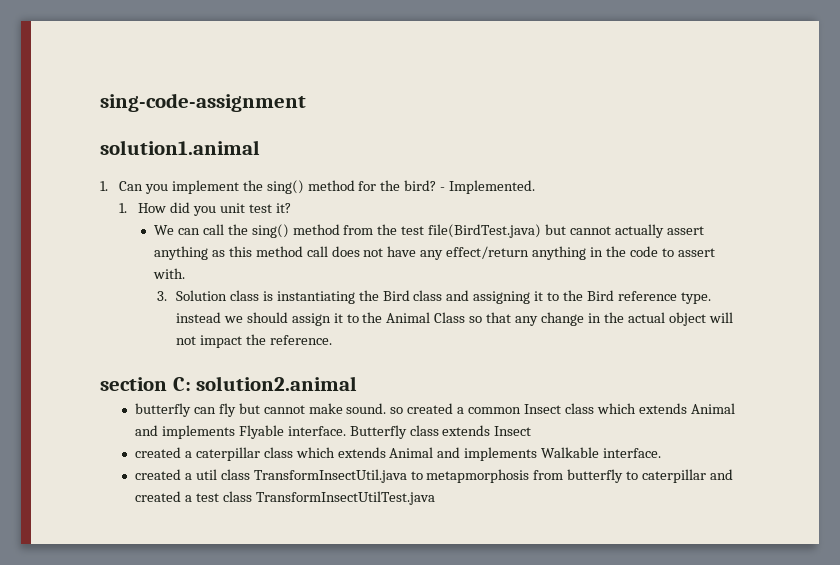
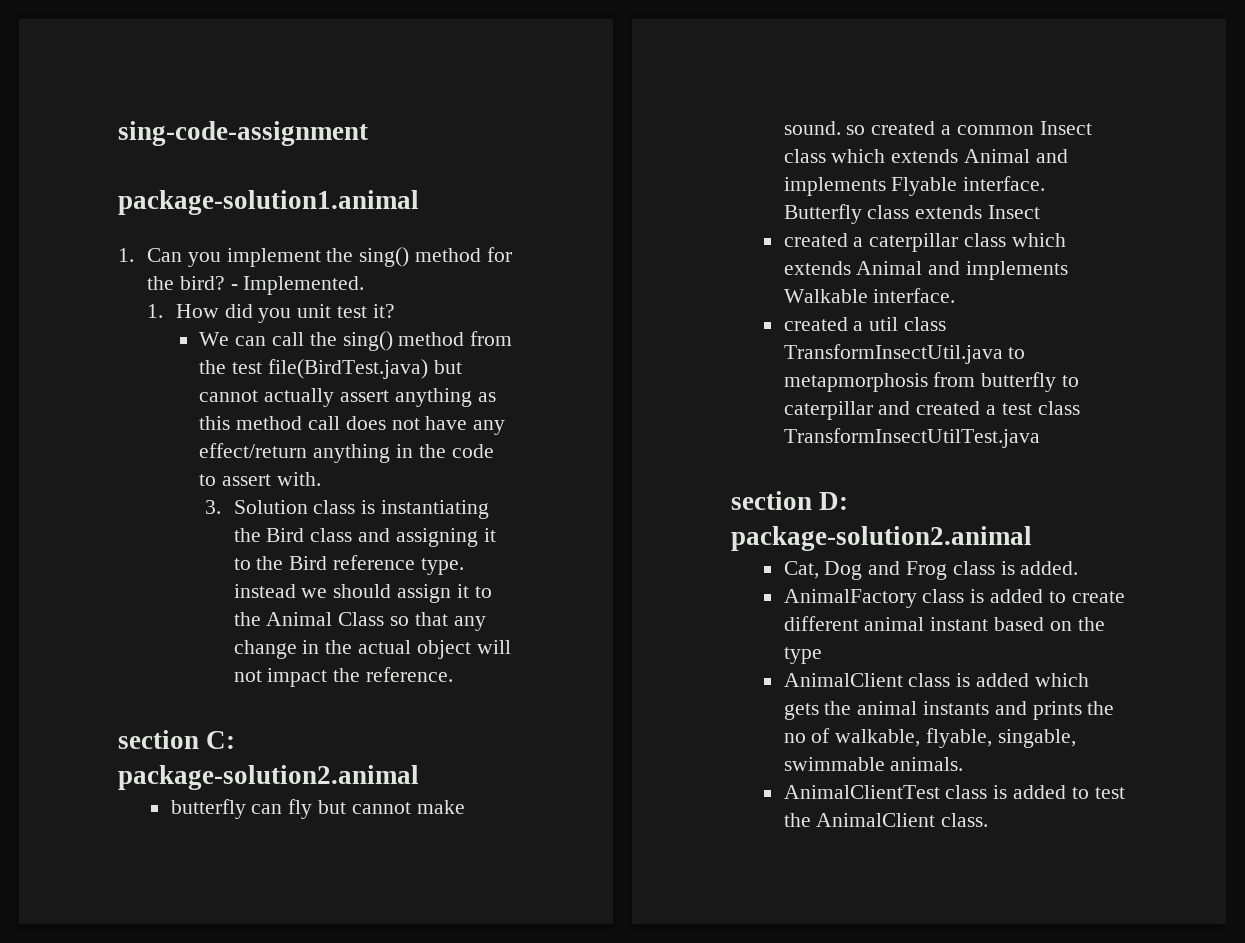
[100,140,260,155] solution1.animal -> [118,190,419,215] package-solution1.animal
[196,376,358,391] solution2.animal -> [118,765,419,790] package-solution2.animal
(435, 498) none -> [731,491,849,510] [731,526,1032,551] [783,561,1079,580] [783,589,1125,608] [783,616,1105,631] [783,647,822,664] [783,673,1089,687] [783,701,1115,720] [783,728,1076,748] [783,757,964,771] [783,785,1125,799] [783,813,989,827] // section D: package-solution2.animal // Cat, Dog and Frog class is added. // AnimalFactory class is added to create different animal instant based on the type // AnimalClient class is added which gets the animal instants and prints the no of walkable, flyable, singable, swimmable animals. // AnimalClientTest class is added to test the AnimalClient class.

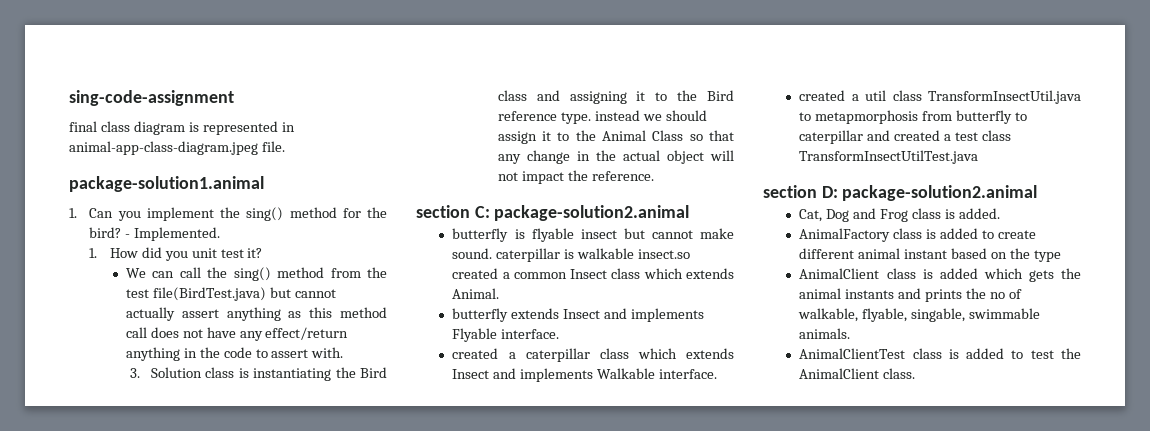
(368, 133) none -> [69,121,295,135] [69,141,285,155] // final class diagram is represented in animal-app-class-diagram.jpeg file.
[251,799,313,819] can fly -> [514,228,617,242] is flyable insect
[846,125,866,135] so -> [496,248,691,262] caterpillar is walkable insect.so
[963,149,1030,163] Animal -> [452,288,500,299] [452,308,601,322] Animal. // butterfly extends Insect
[783,204,1040,224] Butterfly class extends Insect -> (560, 334) none
[856,261,923,275] Animal -> [452,369,490,379] Insect

